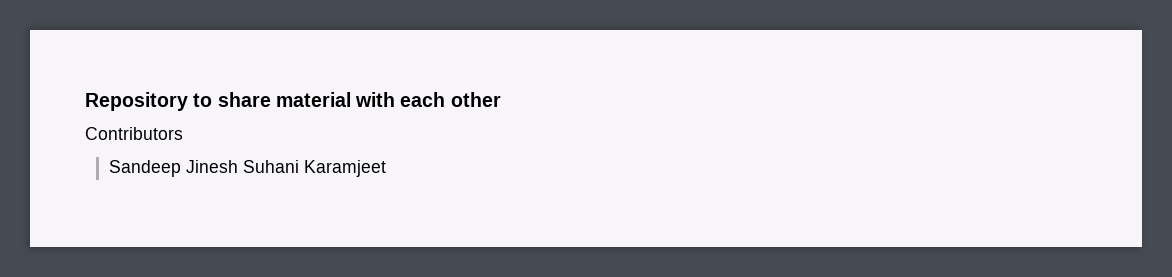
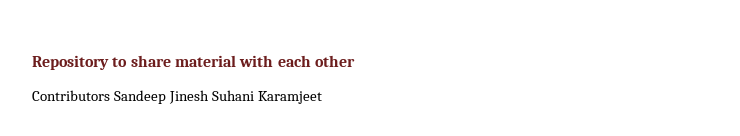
(183, 133) // -> (110, 95) none

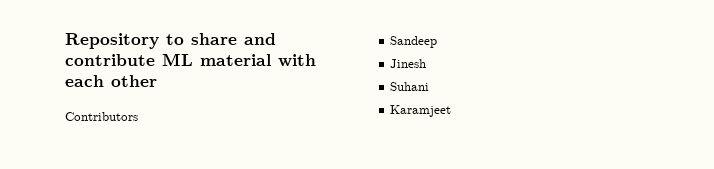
(171, 61) none -> [244,33,276,45] [65,53,193,66] and contribute ML
(110, 95) none -> (138, 116) //
(166, 97) none -> (438, 42) //
(209, 97) none -> (427, 63) //
(254, 95) none -> (430, 86) //

